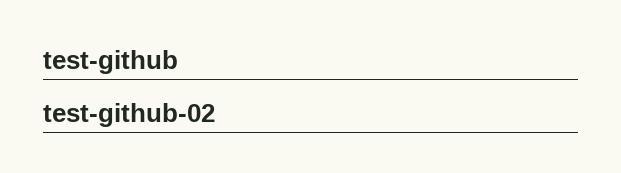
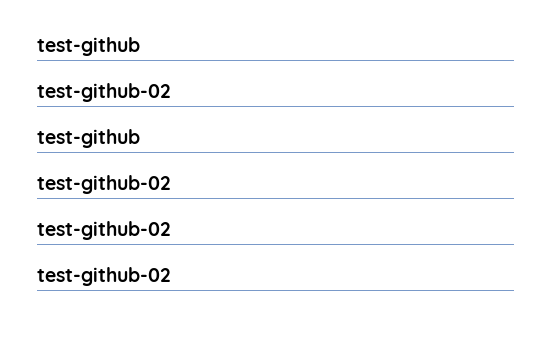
[43,50,178,74] [43,103,215,127] test-github // test-github-02 -> [37,37,140,56] [37,83,170,102] [37,129,140,148] [37,175,170,194] [37,221,170,240] [37,267,170,286] test-github // test-github-02 // test-github // test-github-02 // test-github-02 // test-github-02

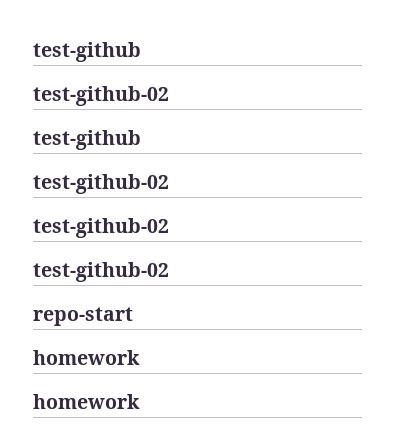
(170, 276) none -> [33,307,133,326] [33,350,140,365] [33,394,140,409] // repo-start // homework // homework

